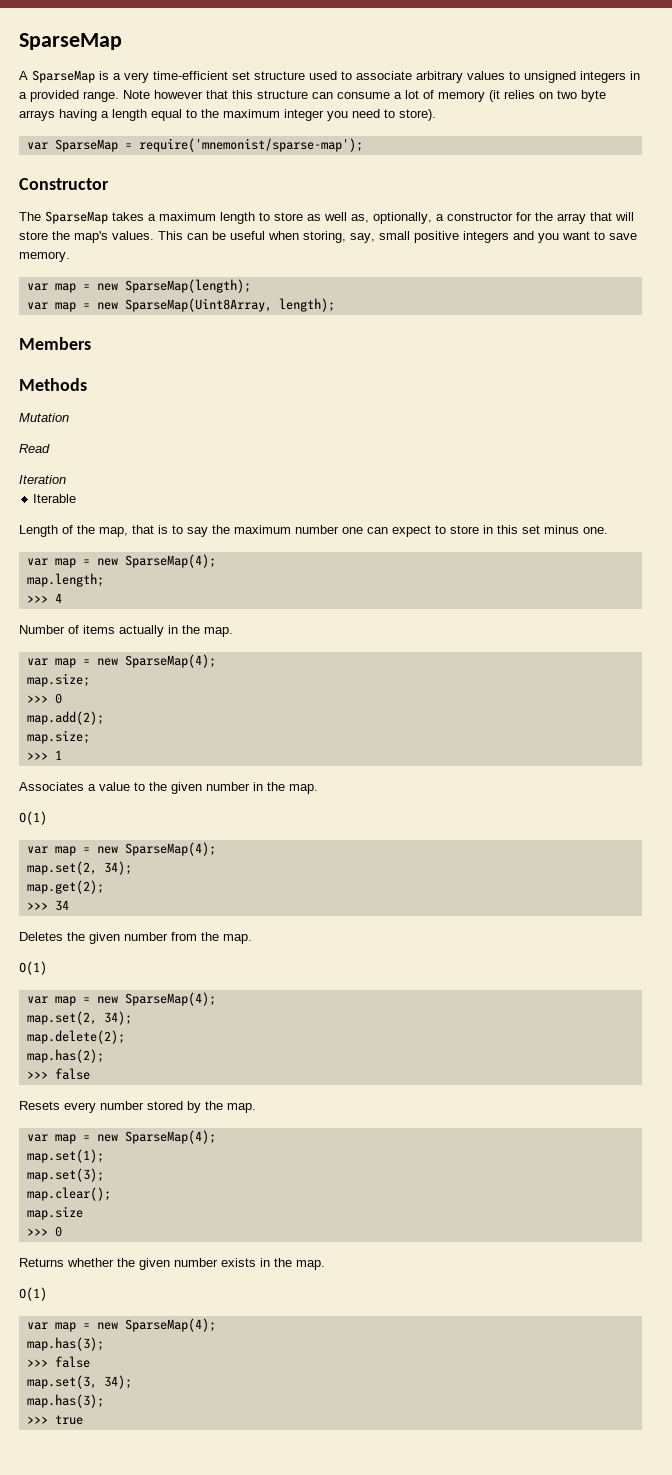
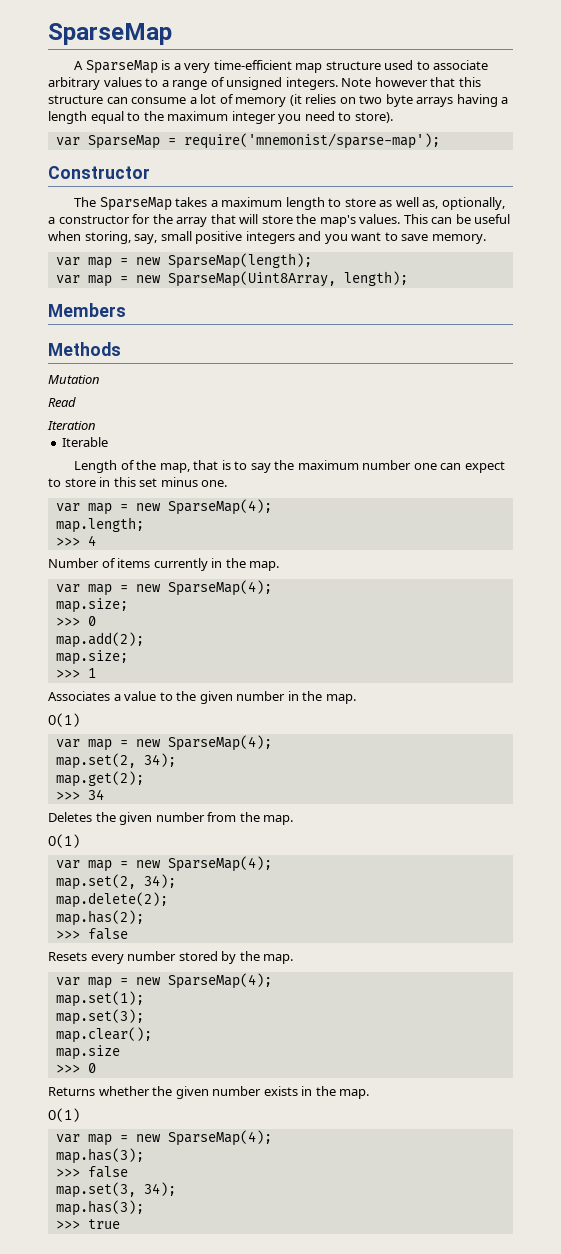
[232,71,250,80] set -> [295,63,323,73] map
[524,71,640,83] [19,90,119,102] unsigned integers in a provided range. -> [161,77,338,90] a range of unsigned integers.
[119,625,164,637] actually -> [153,558,208,571] currently

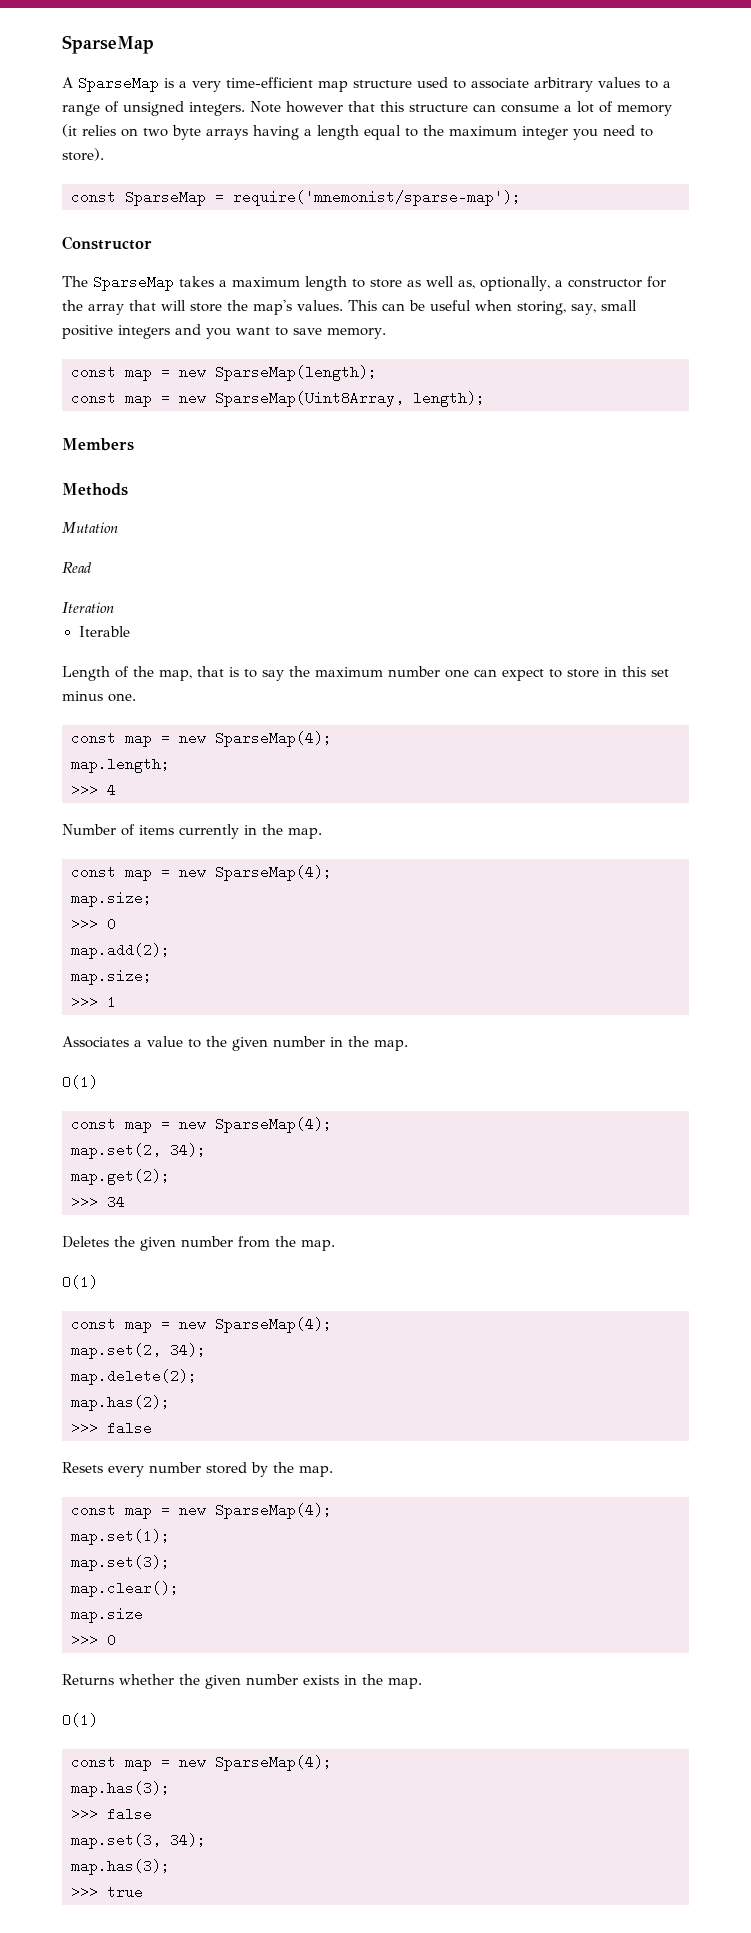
[55,137,80,146] var -> [71,190,116,204] const
[55,257,80,266] var -> [71,365,116,379] const
[55,275,80,284] var -> [71,391,116,405] const
[55,503,80,512] var -> [71,731,116,745] const
[55,584,80,593] var -> [71,865,116,879] const
[55,739,80,748] var -> [71,1117,116,1131] const
[55,860,80,869] var -> [71,1317,116,1331] const
[55,977,80,986] var -> [71,1503,116,1517] const
[55,1134,80,1143] var -> [71,1755,116,1769] const

